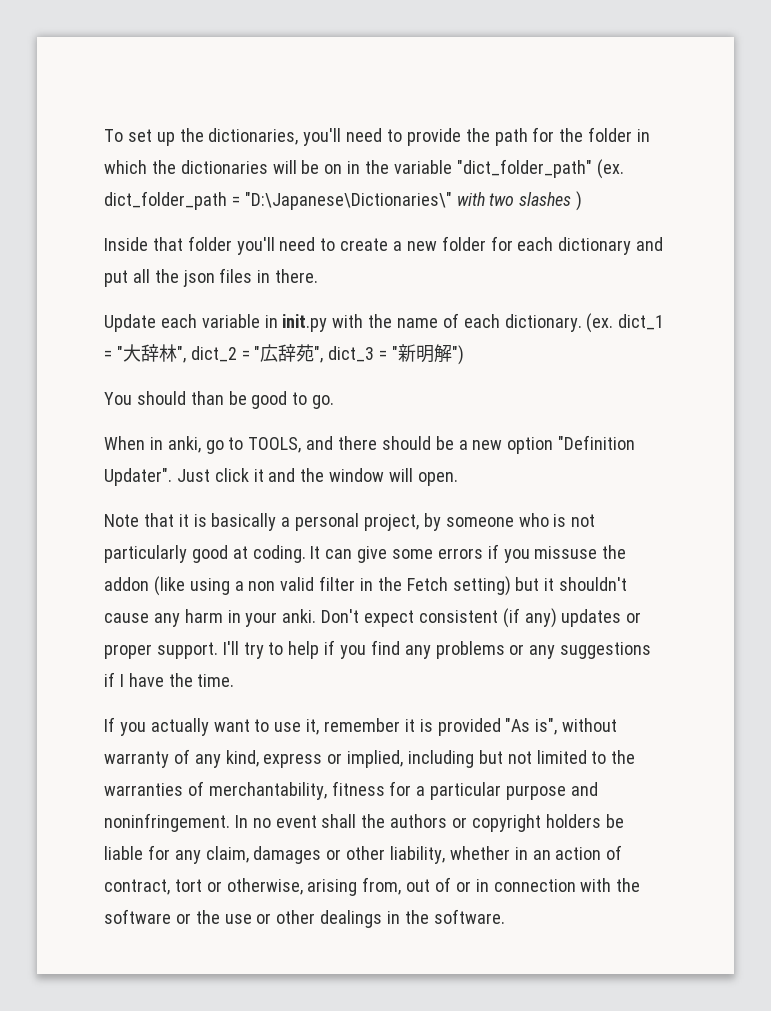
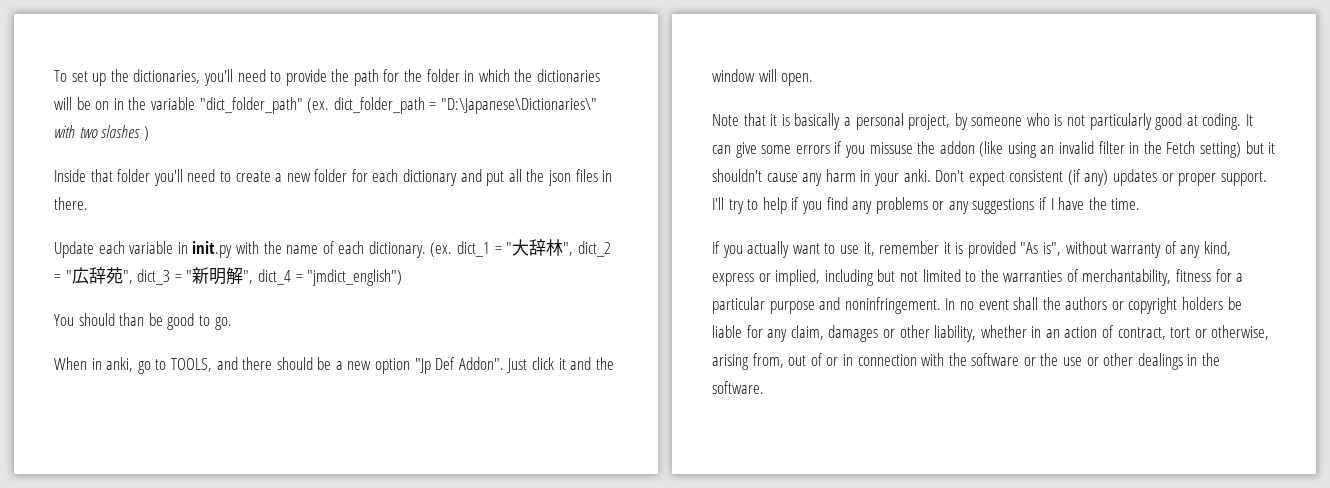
[452,345,465,365] ") -> [243,269,403,286] ", dict_4 = "jmdict_english")
[558,435,636,450] [104,468,172,486] "Definition Updater". -> [414,357,504,374] "Jp Def Addon".
[234,577,315,591] a non valid -> [1040,141,1095,154] an invalid

